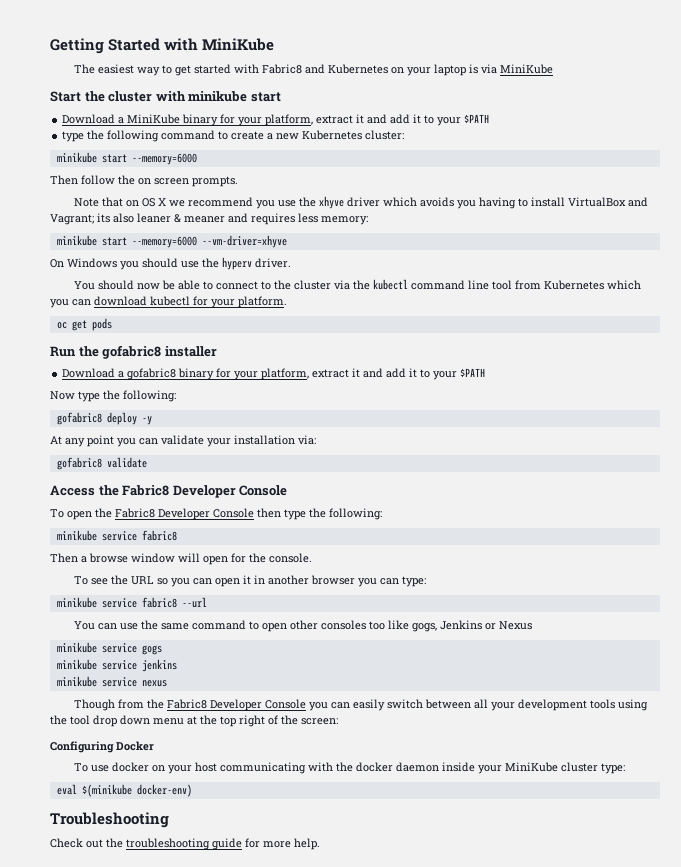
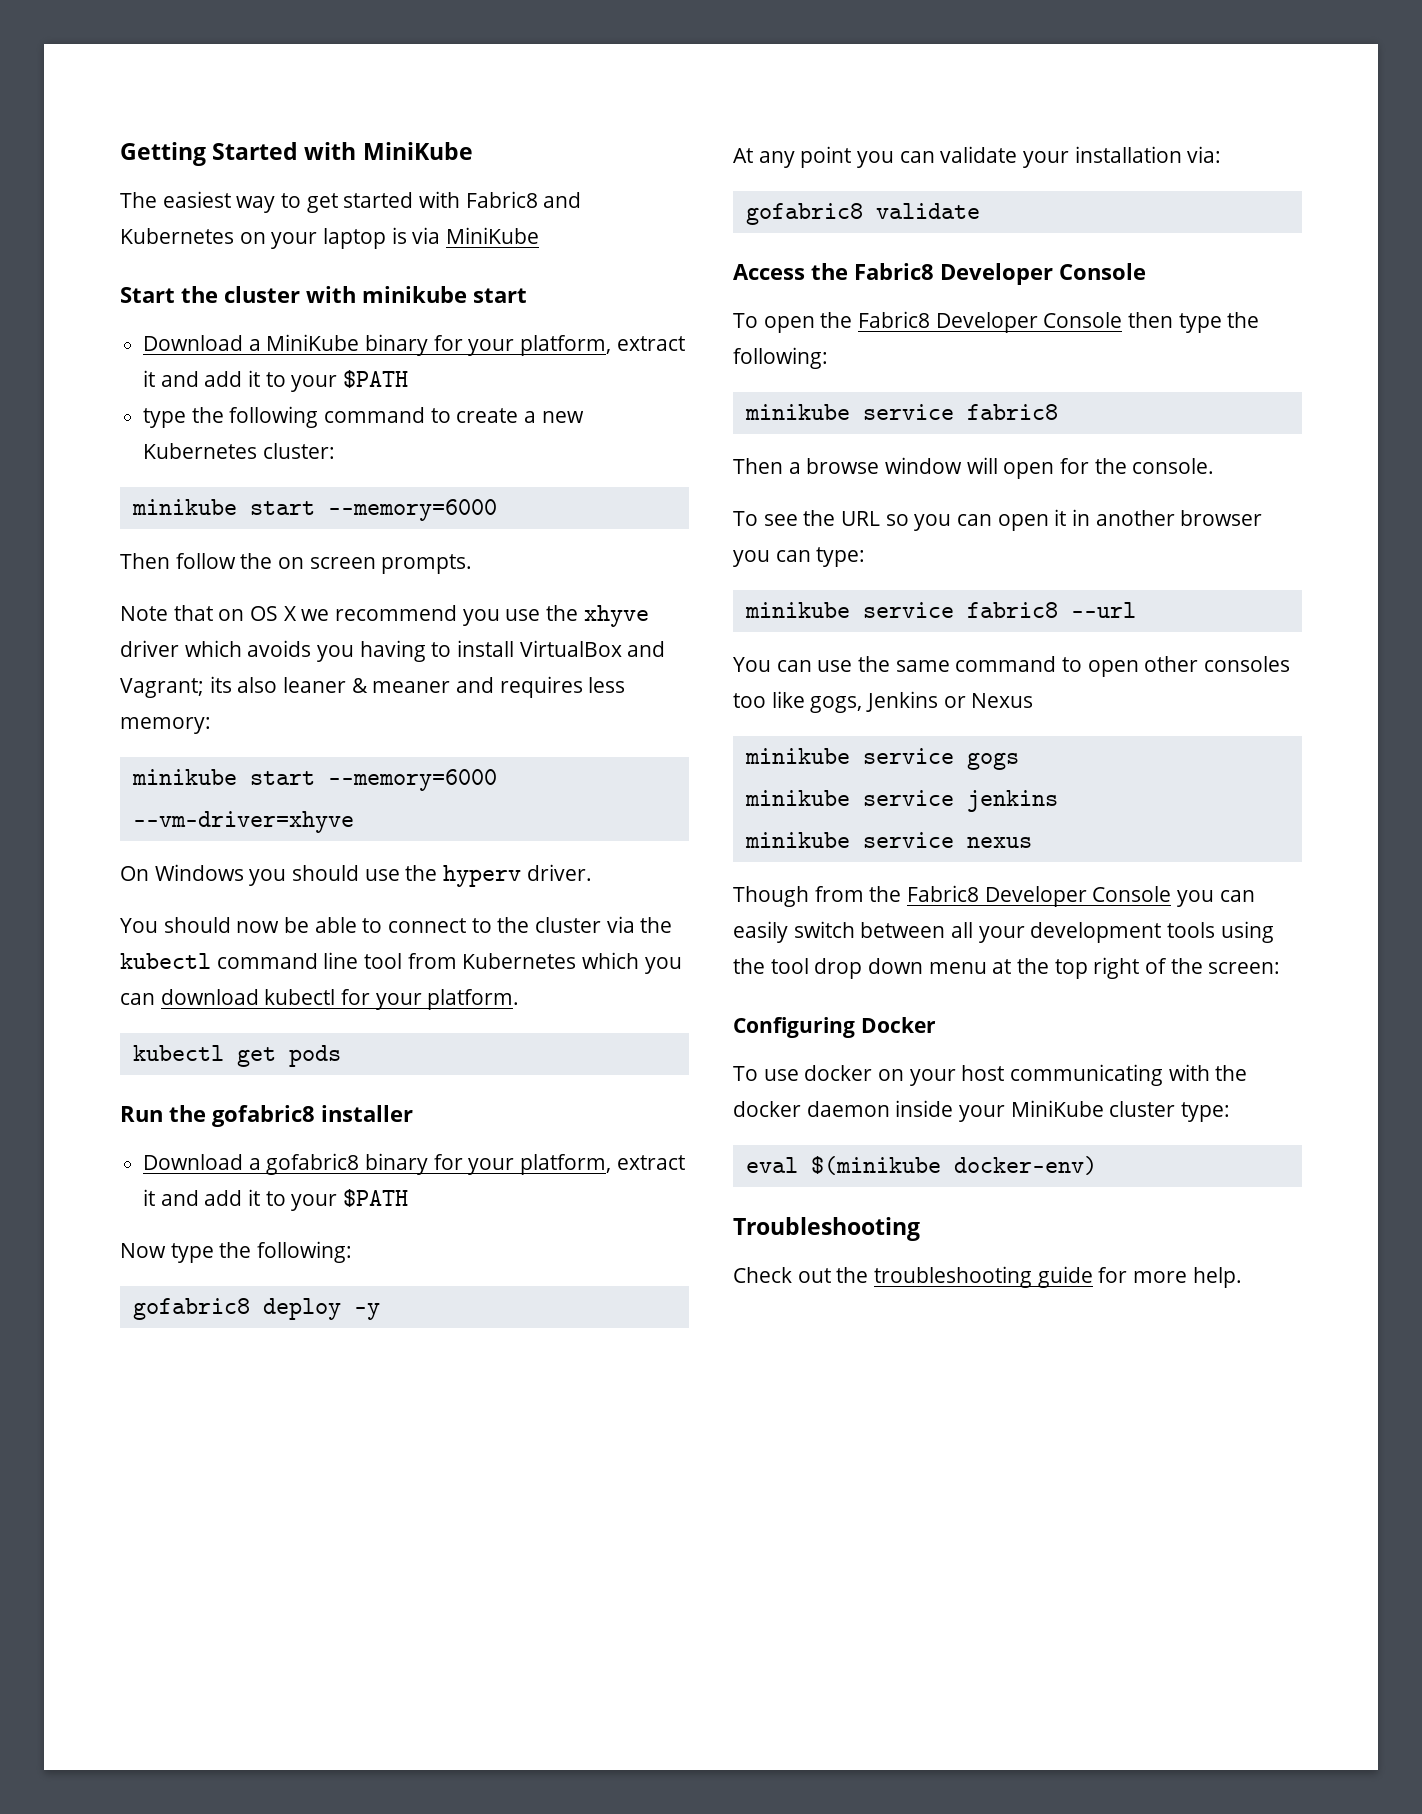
[56,322,67,329] oc -> [132,1045,224,1061] kubectl

